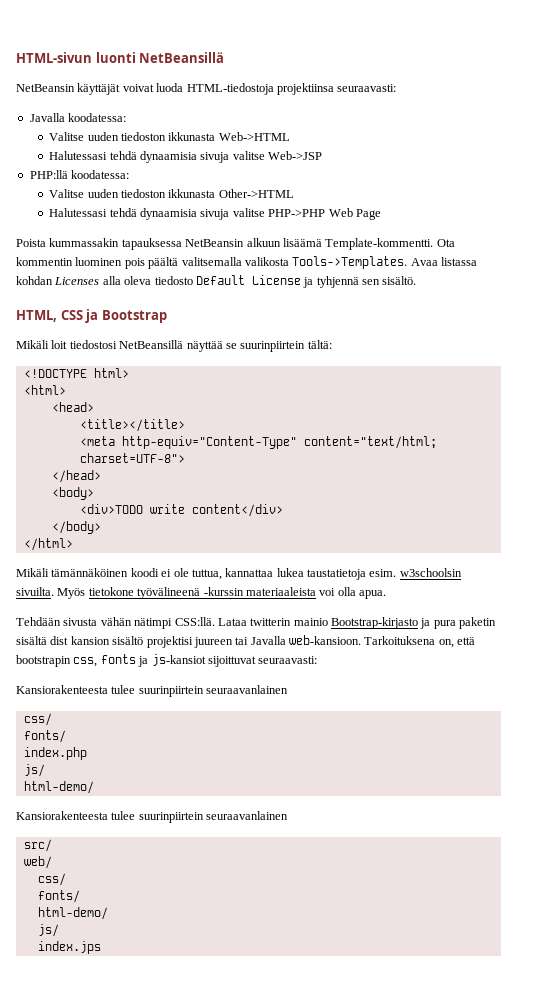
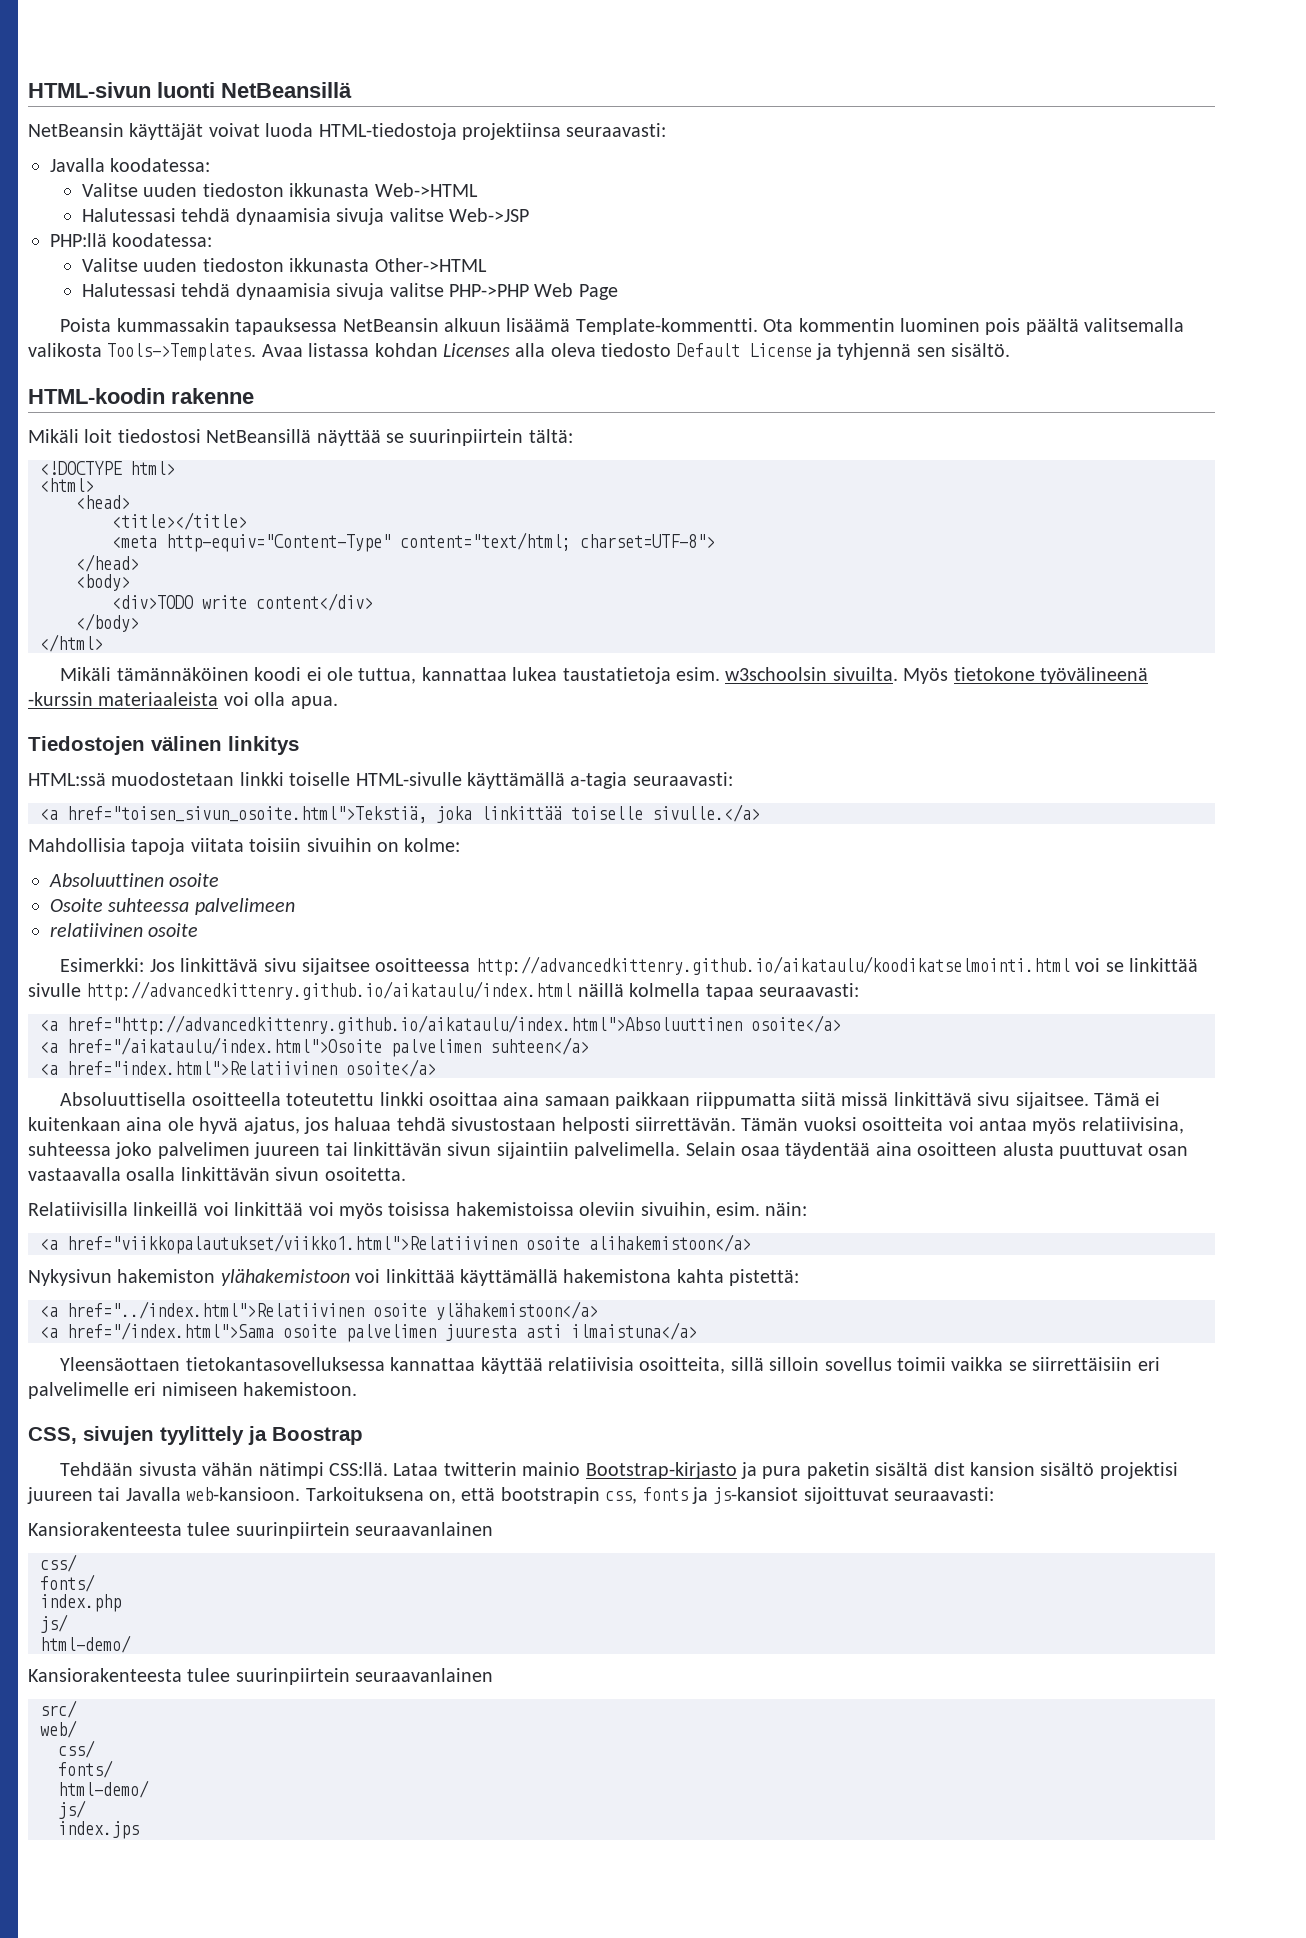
[16,309,167,323] HTML, CSS ja Bootstrap -> [28,388,254,404] HTML-koodin rakenne
(386, 594) none -> [28,736,299,755] [28,772,733,789] [40,804,760,823] [28,838,461,855] [49,873,220,887] [50,898,295,915] [50,923,199,937] [60,956,1199,976] [28,981,859,1001] [40,1015,841,1035] [40,1037,589,1057] [40,1059,436,1077] [60,1092,1161,1109] [28,1117,1184,1134] [28,1142,1189,1159] [28,1167,406,1181] [28,1202,808,1219] [40,1234,751,1254] [28,1269,800,1286] [40,1301,598,1320] [40,1322,697,1342] [60,1357,1160,1374] [28,1382,358,1399] [28,1426,363,1445] // Tiedostojen välinen linkitys // HTML:ssä muodostetaan linkki toiselle HTML-sivulle käyttämällä a-tagia seuraavasti: // <a href="toisen_sivun_osoite.html">Tekstiä, joka linkittää toiselle sivulle.</a> // Mahdollisia tapoja viitata toisiin sivuihin on kolme: // Absoluuttinen osoite // Osoite suhteessa palvelimeen // relatiivinen osoite // Esimerkki: Jos linkittävä sivu sijaitsee osoitteessa http://advancedkittenry.github.io/aikataulu/koodikatselmointi.html voi se linkittää sivulle http://advancedkittenry.github.io/aikataulu/index.html näillä kolmella tapaa seuraavasti: // <a href="http://advancedkittenry.github.io/aikataulu/index.html">Absoluuttinen osoite</a> // <a href="/aikataulu/index.html">Osoite palvelimen suhteen</a> // <a href="index.html">Relatiivinen osoite</a> // Absoluuttisella osoitteella toteutettu linkki osoittaa aina samaan paikkaan riippumatta siitä missä linkittävä sivu sijaitsee. Tämä ei kuitenkaan aina ole hyvä ajatus, jos haluaa tehdä sivustostaan helposti siirrettävän. Tämän vuoksi osoitteita voi antaa myös relatiivisina, suhteessa joko palvelimen juureen tai linkittävän sivun sijaintiin palvelimella. Selain osaa täydentää aina osoitteen alusta puuttuvat osan vastaavalla osalla linkittävän sivun osoitetta. // Relatiivisilla linkeillä voi linkittää voi myös toisissa hakemistoissa oleviin sivuihin, esim. näin: // <a href="viikkopalautukset/viikko1.html">Relatiivinen osoite alihakemistoon</a> // Nykysivun hakemiston ylähakemistoon voi linkittää käyttämällä hakemistona kahta pistettä: // <a href="../index.html">Relatiivinen osoite ylähakemistoon</a> // <a href="/index.html">Sama osoite palvelimen juuresta asti ilmaistuna</a> // Yleensäottaen tietokantasovelluksessa kannattaa käyttää relatiivisia osoitteita, sillä silloin sovellus toimii vaikka se siirrettäisiin eri palvelimelle eri nimiseen hakemistoon. // CSS, sivujen tyylittely ja Boostrap

